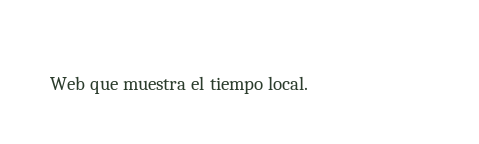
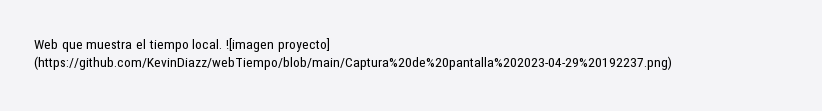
(308, 83) none -> [225,38,330,52] [34,56,672,70] ![imagen proyecto] (https://github.com/KevinDiazz/webTiempo/blob/main/Captura%20de%20pantalla%202023-04-29%20192237.png)

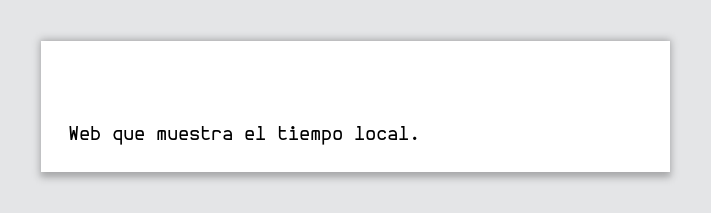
[225,38,330,52] [34,56,672,70] ![imagen proyecto] (https://github.com/KevinDiazz/webTiempo/blob/main/Captura%20de%20pantalla%202023-04-29%20192237.png) -> (420, 133) none

